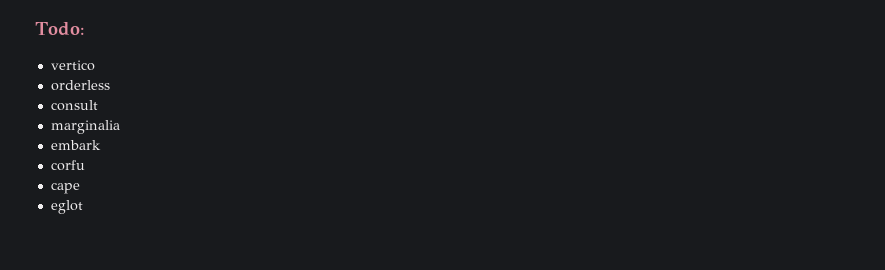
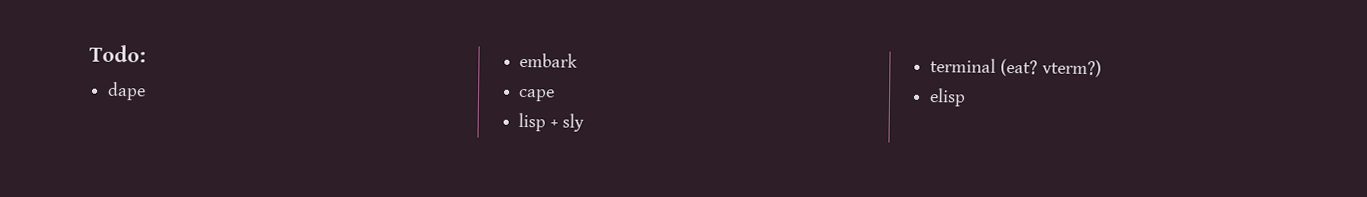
[50,60,95,71] [50,80,110,91] [50,100,98,111] [50,120,120,134] vertico // orderless // consult // marginalia -> [107,81,147,101] dape
[50,160,85,171] // corfu -> (579, 60) none
[50,200,83,214] eglot -> [518,112,584,132] [930,58,1102,78] [929,88,967,107] lisp + sly // terminal (eat? vterm?) // elisp

